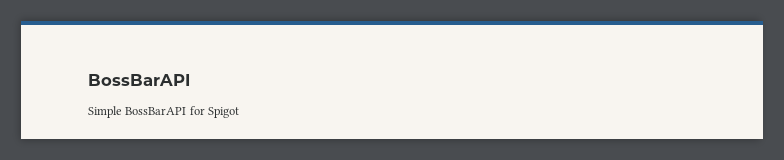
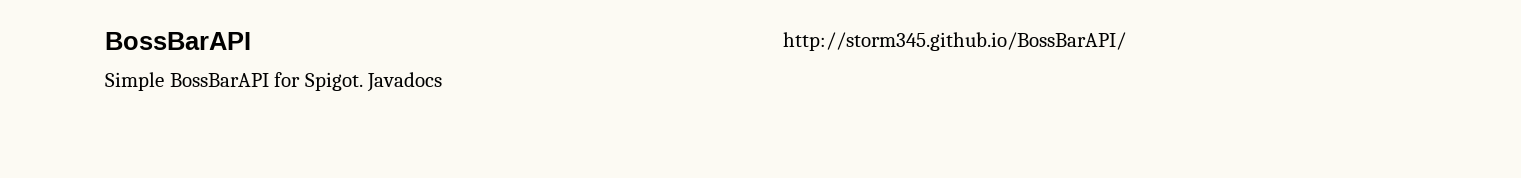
[208,107,240,118] Spigot -> [304,72,443,92] [783,32,1126,51] Spigot. Javadocs http://storm345.github.io/BossBarAPI/

